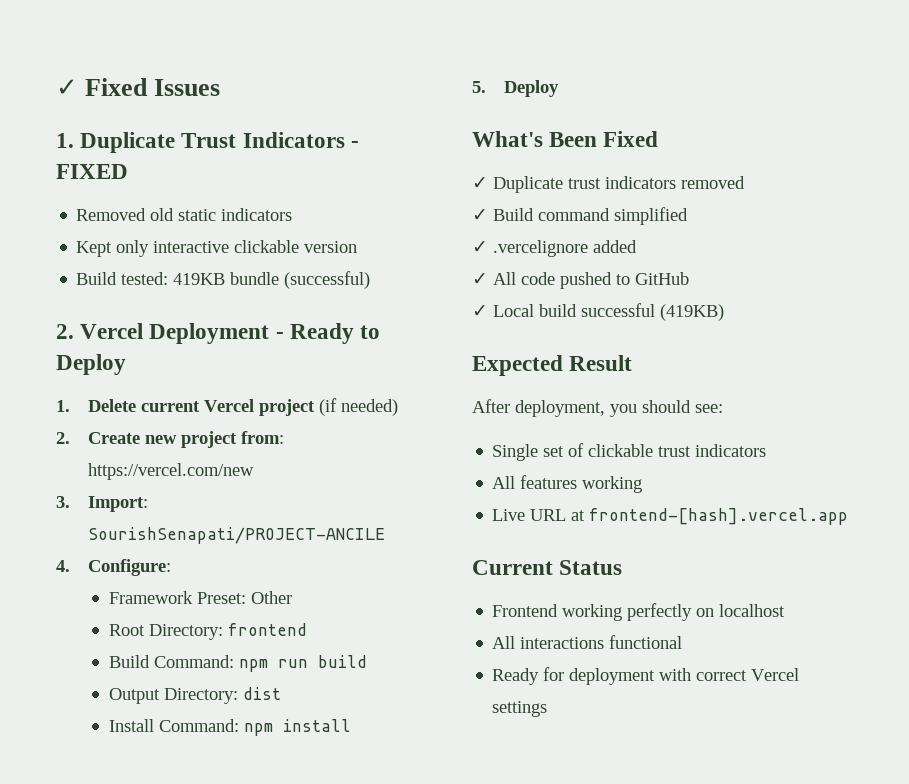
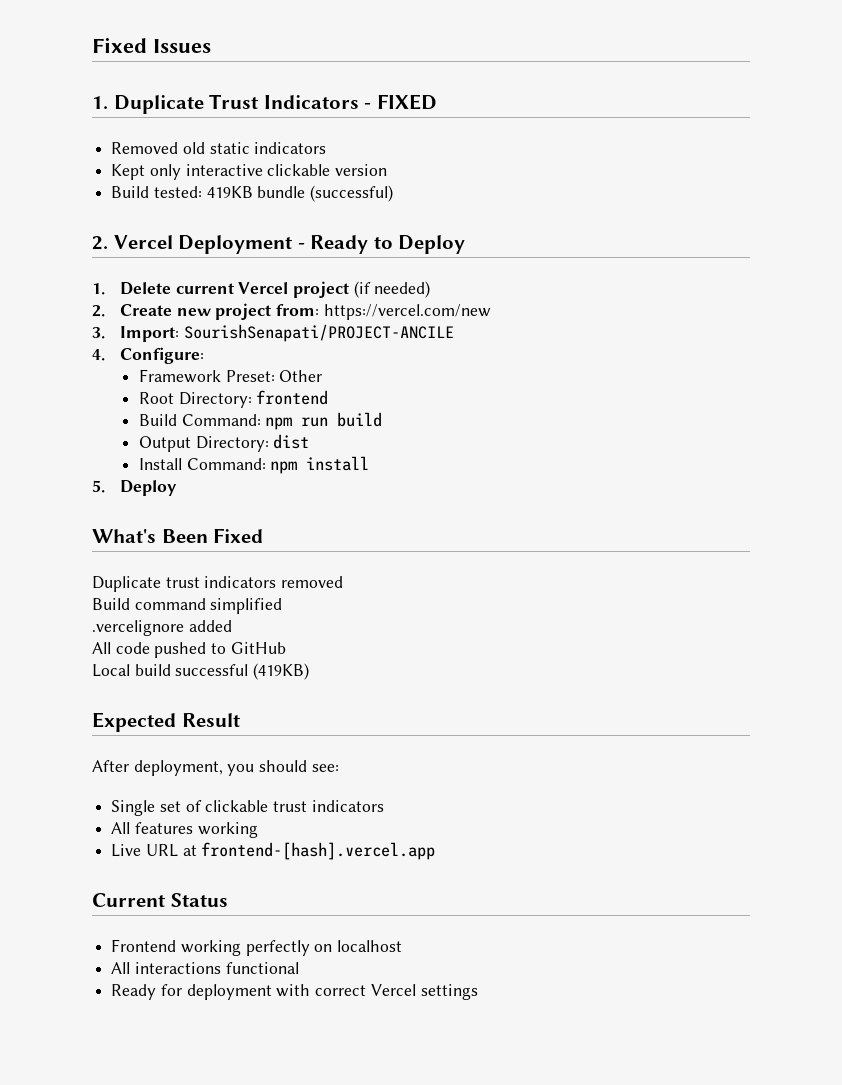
[56,79,78,96] ✓ -> (92, 45) none
[472,177,488,189] ✓ -> (264, 535) none
[472,209,488,221] ✓ -> (344, 582) none
[472,241,488,253] ✓ -> (283, 606) none
[472,273,488,285] ✓ -> (232, 626) none
[472,305,488,317] ✓ -> (286, 648) none

